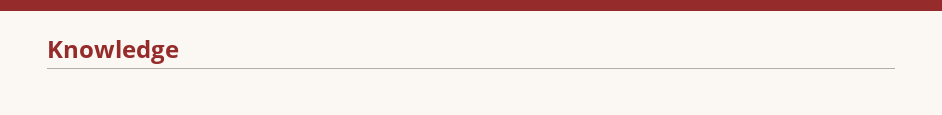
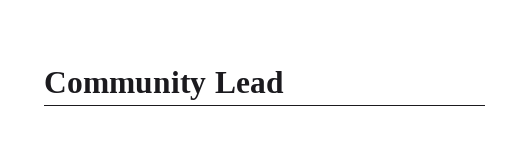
[47,40,179,64] Knowledge -> [44,71,284,100] Community Lead

